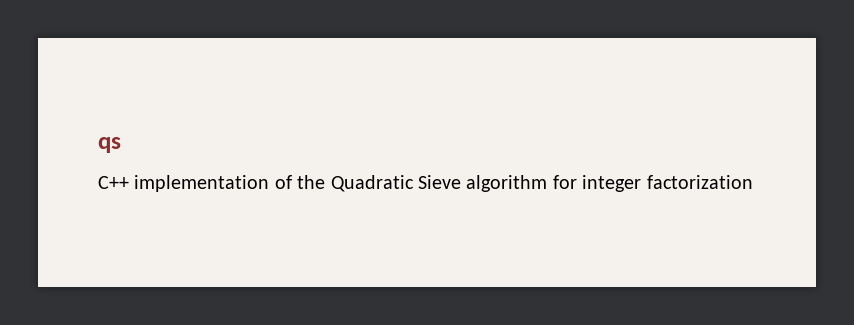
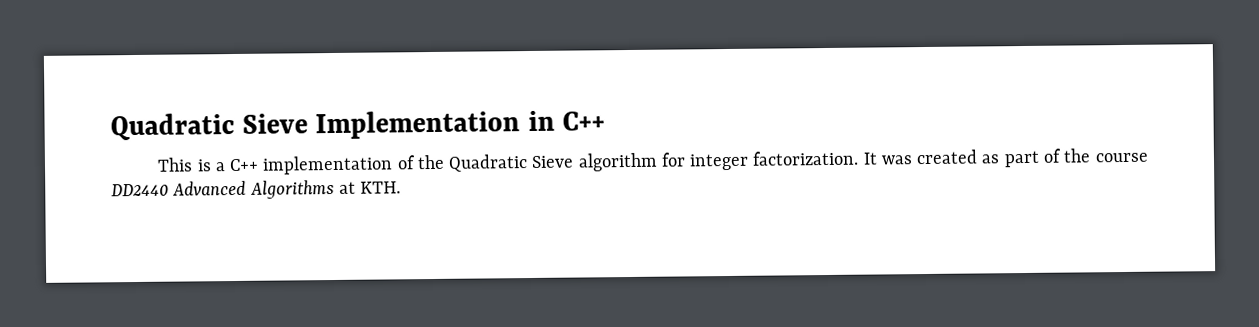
[98,137,121,153] qs // -> [110,110,605,141] [157,157,226,172] Quadratic Sieve Implementation in C++ // This is a
[646,175,753,189] factorization -> [752,148,1149,168] [111,179,402,199] factorization. It was created as part of the course DD2440 Advanced Algorithms at KTH.

